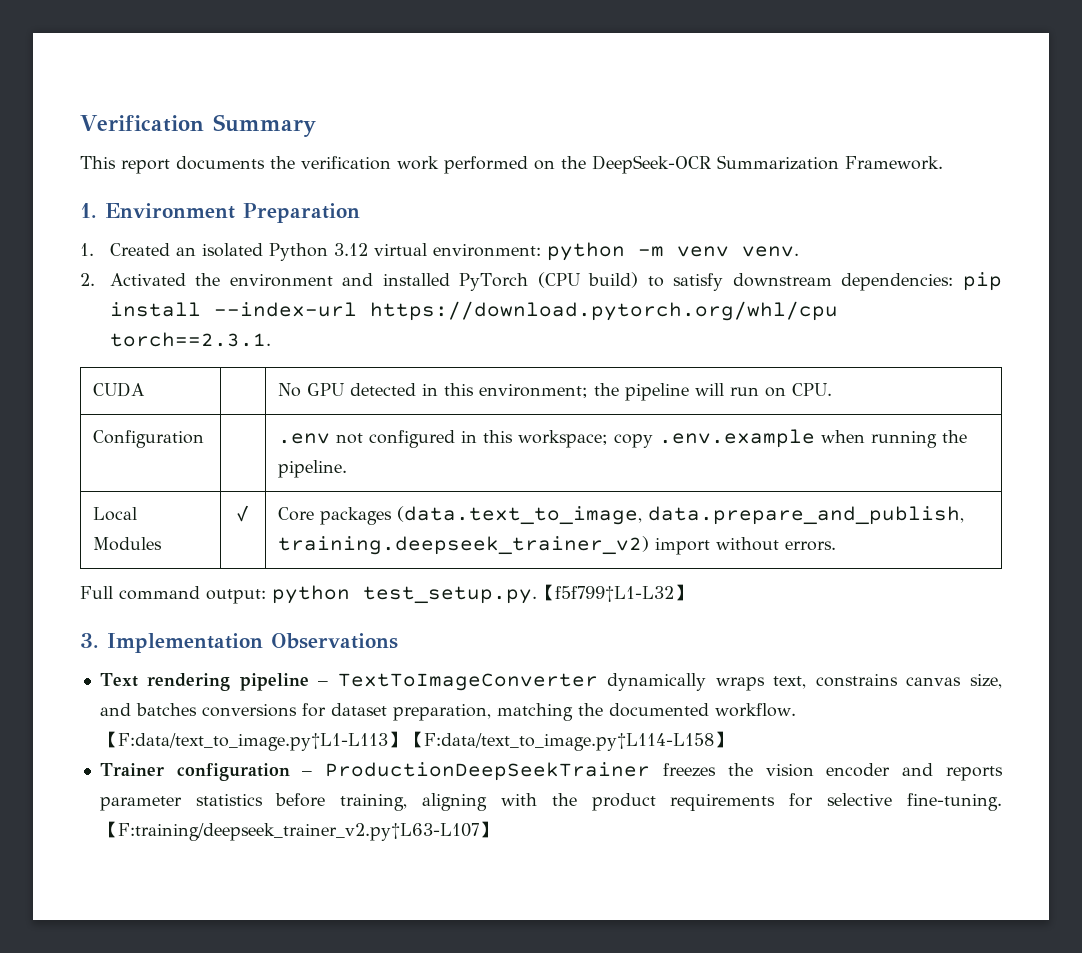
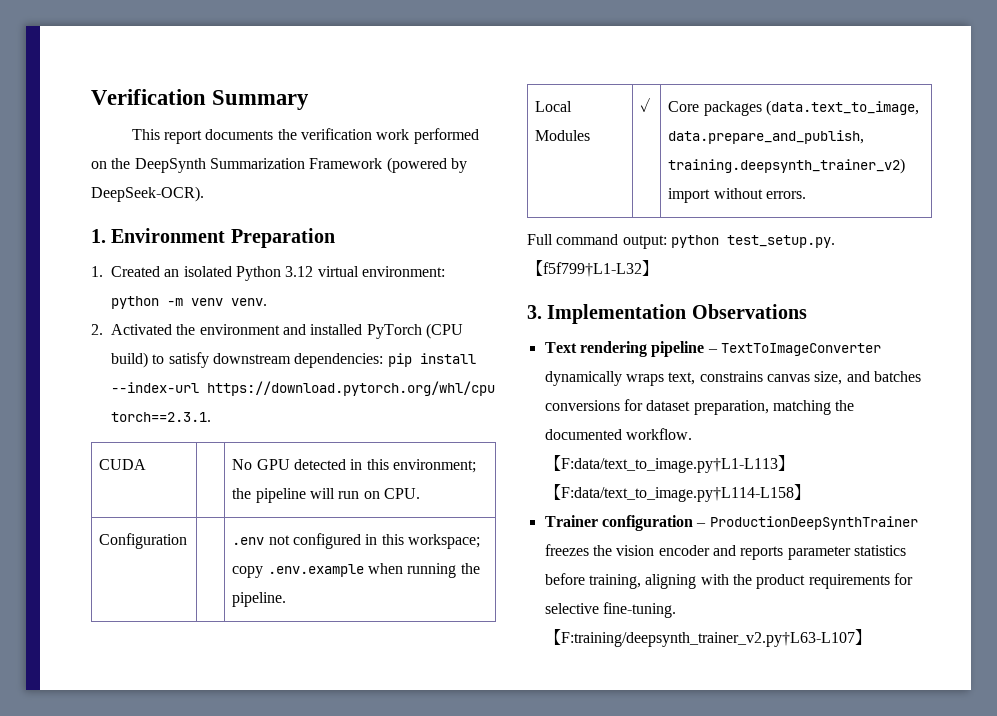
[592,155,943,174] DeepSeek-OCR Summarization Framework. -> [134,157,467,173] [91,186,204,202] DeepSynth Summarization Framework (powered by DeepSeek-OCR).
[277,536,649,555] training.deepseek_trainer_v2) -> [668,158,906,174] training.deepsynth_trainer_v2)
[325,762,651,781] ProductionDeepSeekTrainer -> [709,516,918,530] ProductionDeepSynthTrainer
[117,823,479,841] F:training/deepseek_trainer_v2.py†L63-L107 -> [560,632,855,647] F:training/deepsynth_trainer_v2.py†L63-L107

